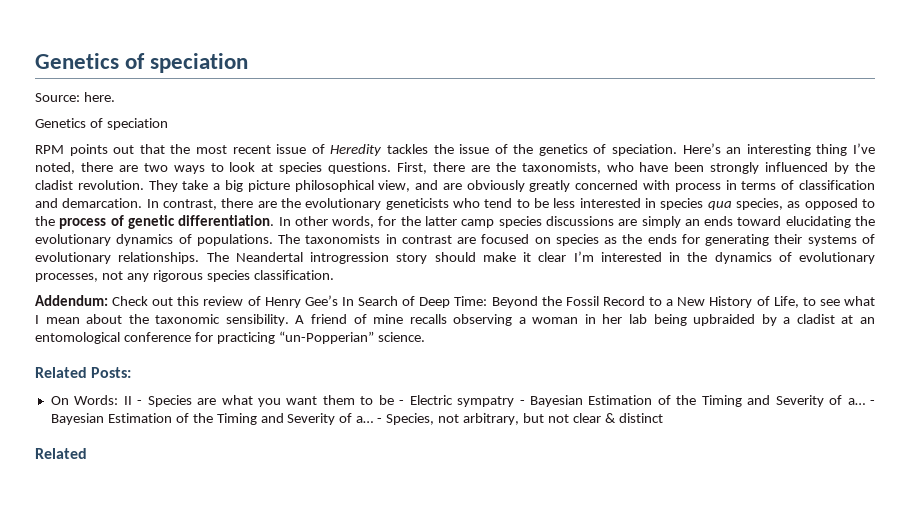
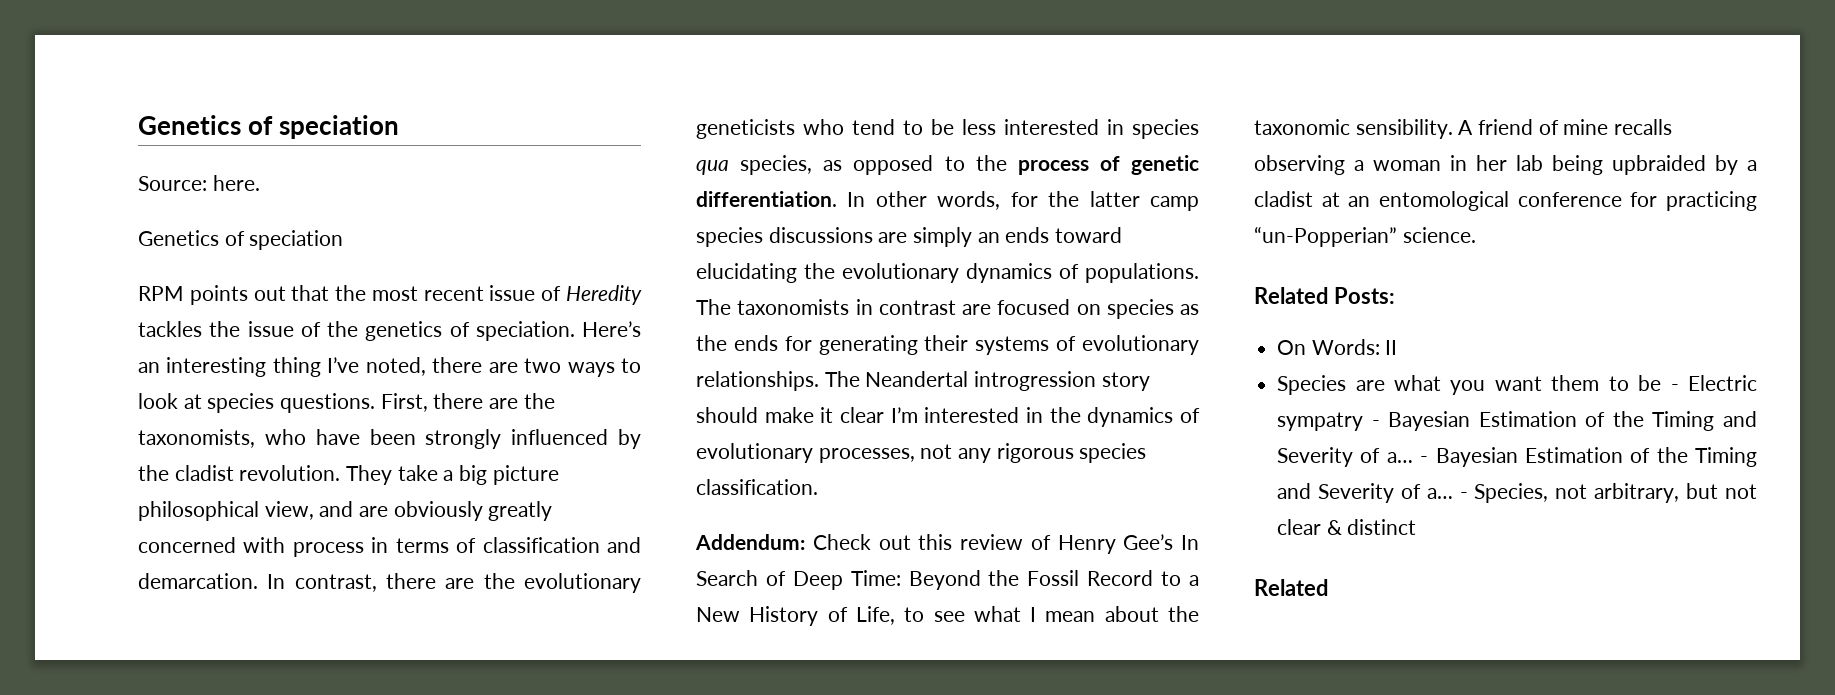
[137,400,143,405] - -> (1398, 347) //

